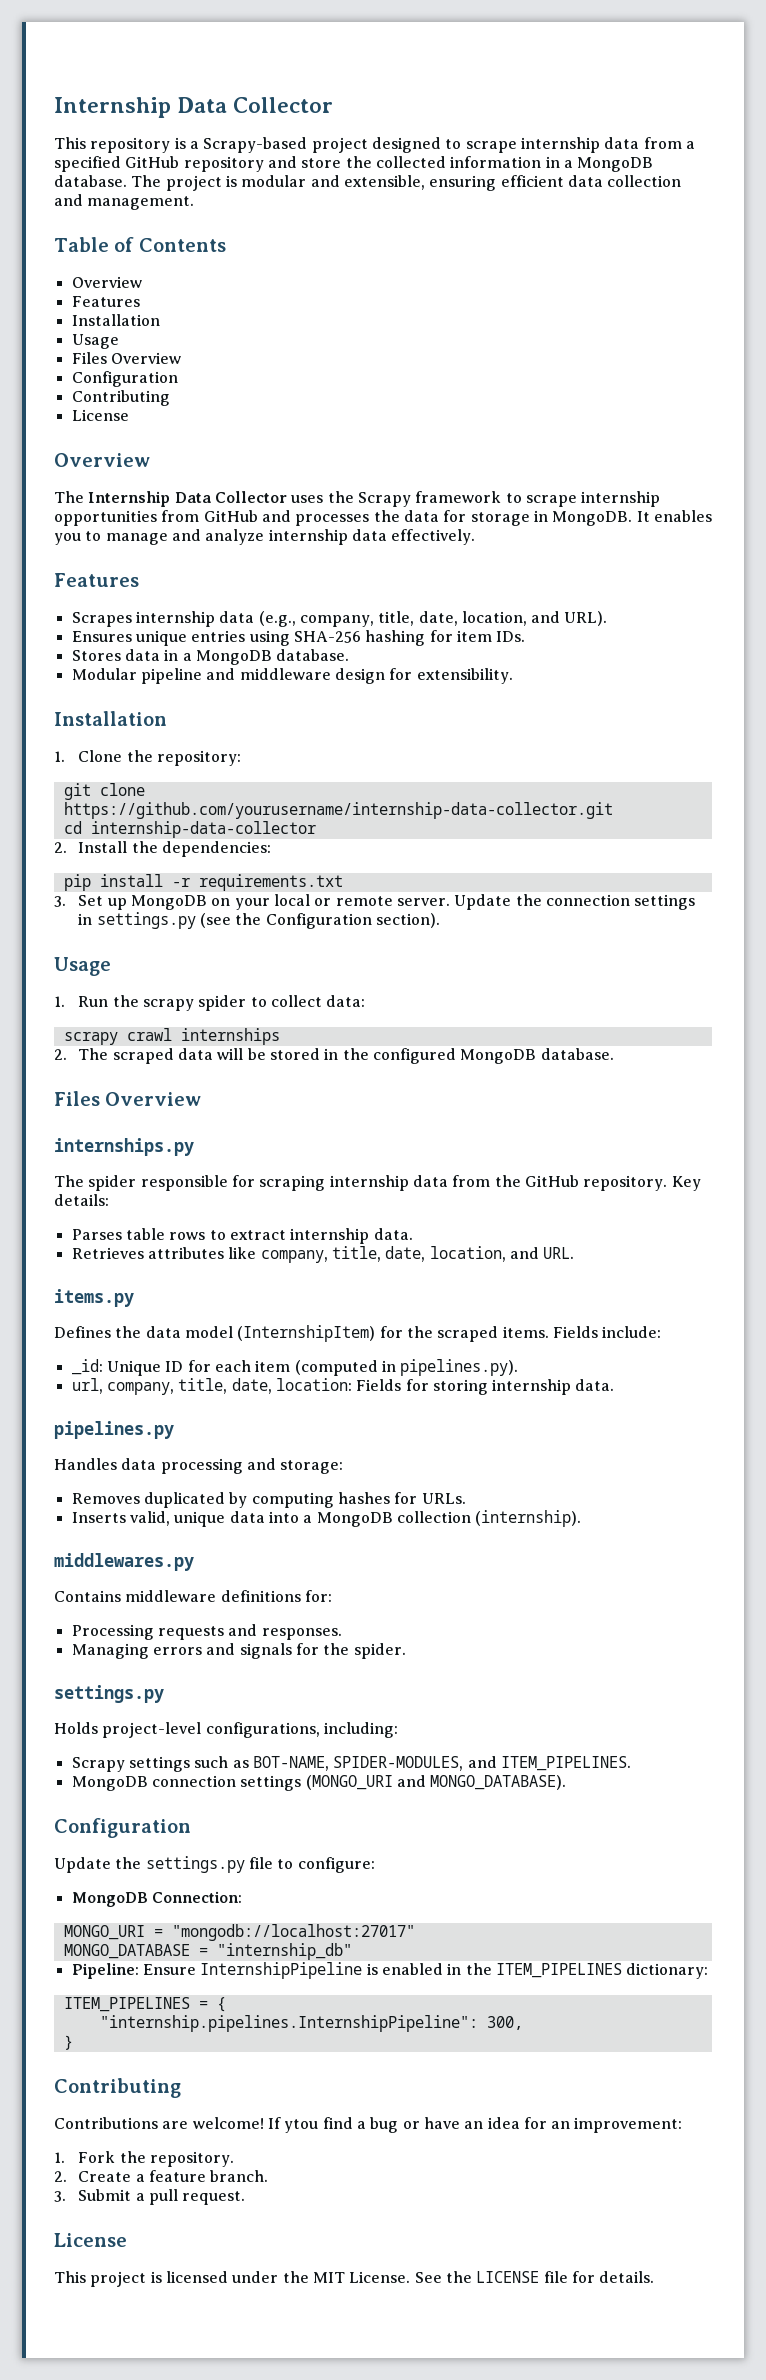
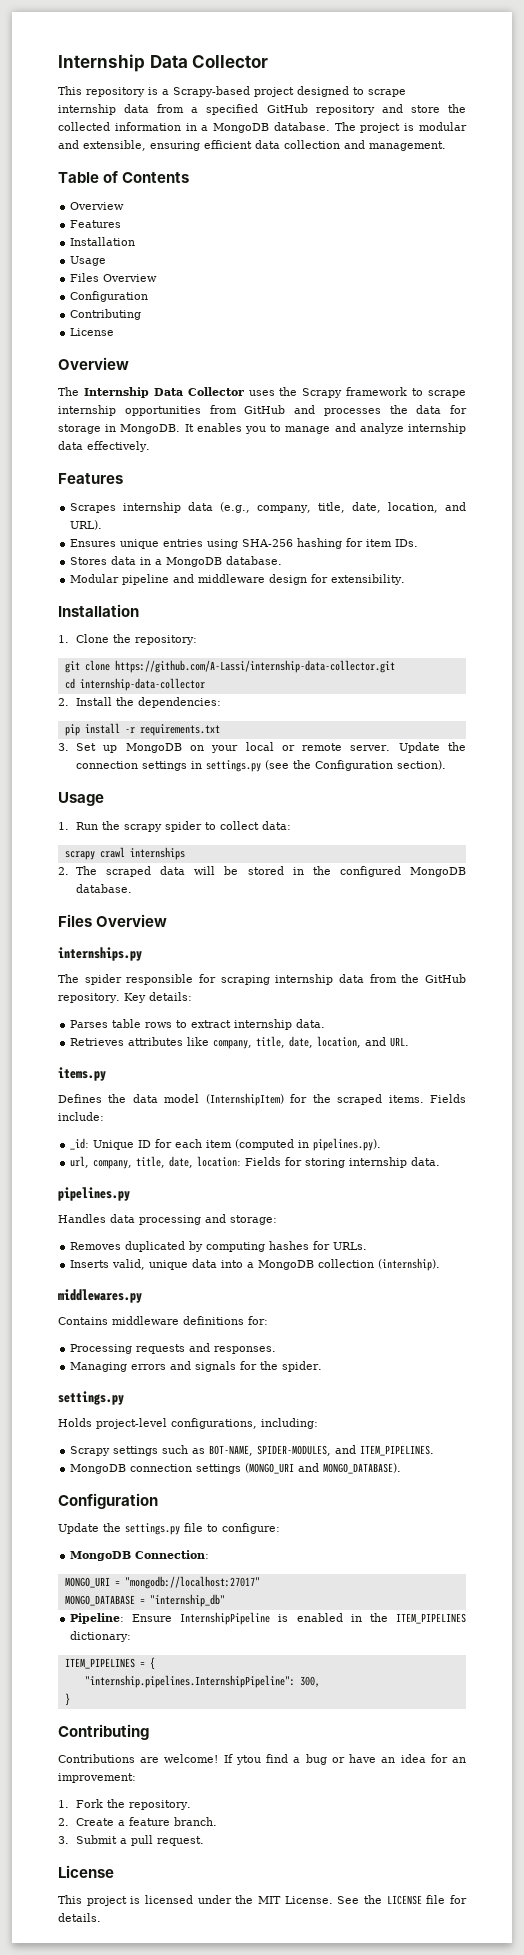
[63,802,613,819] https://github.com/yourusername/internship-data-collector.git -> [114,660,395,673] https://github.com/A-Lassi/internship-data-collector.git

